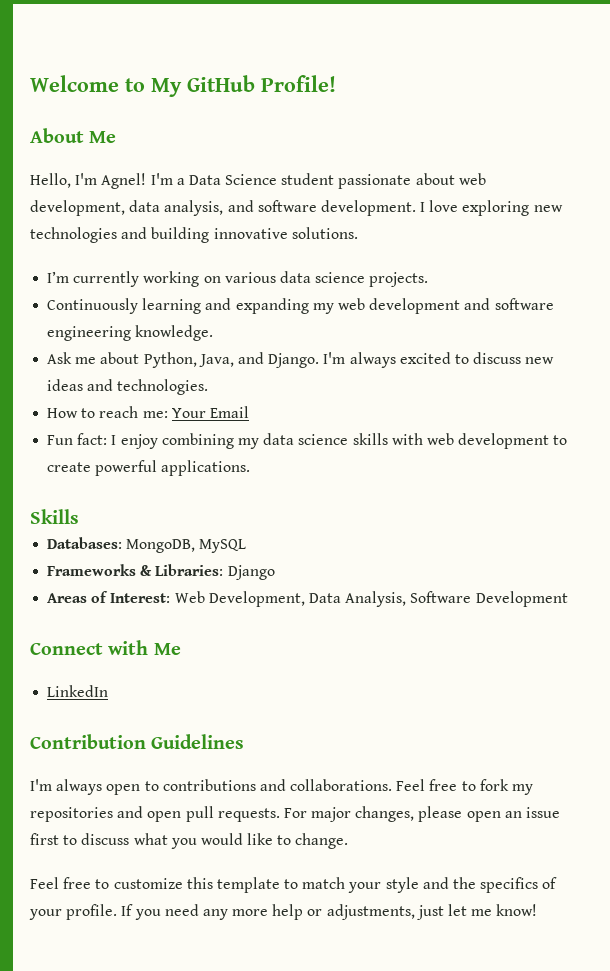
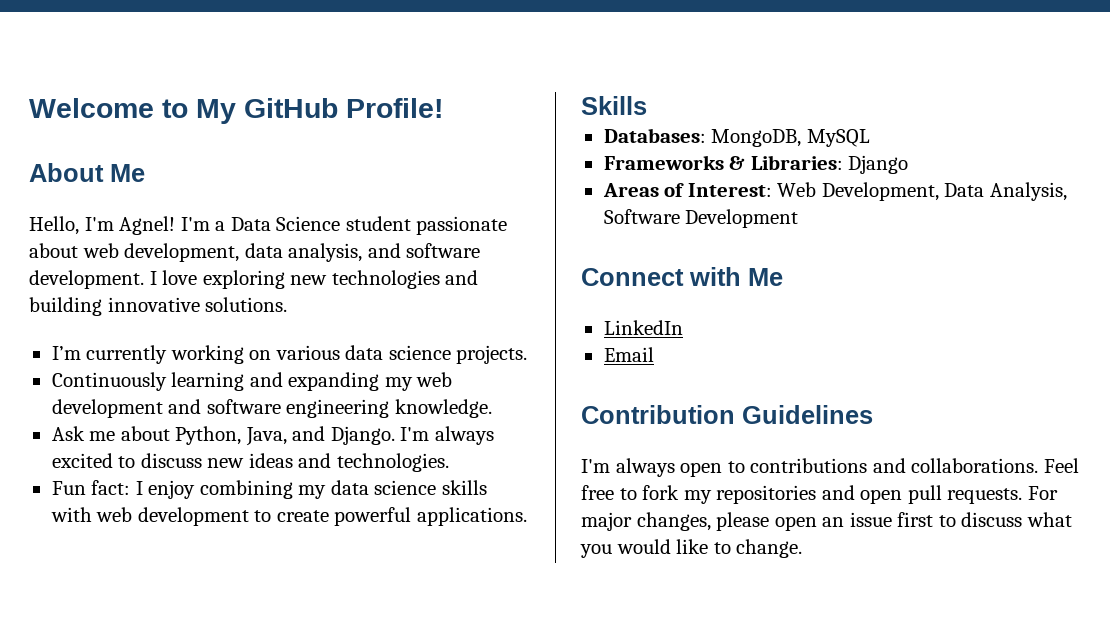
[47,406,249,418] // How to reach me: Your Email -> (449, 462) none
(109, 691) none -> [603,347,654,362] // Email
[30,877,558,893] [29,904,538,920] // Feel free to customize this template to match your style and the specifics of your profile. If you need any more help or adjustments, just let me know! -> (803, 548) none

